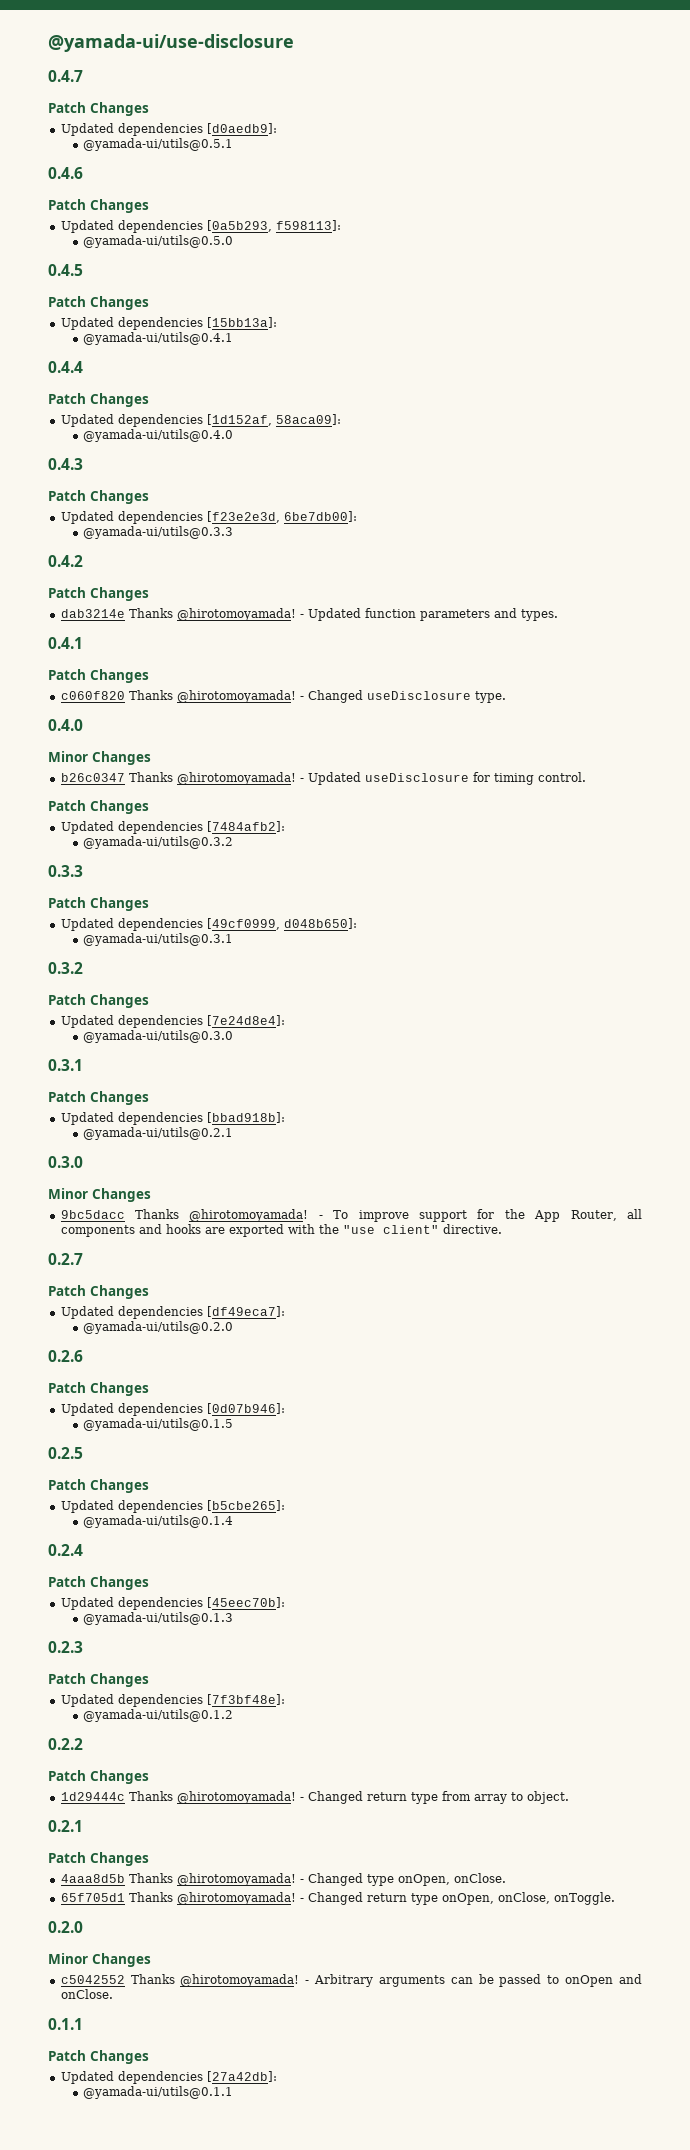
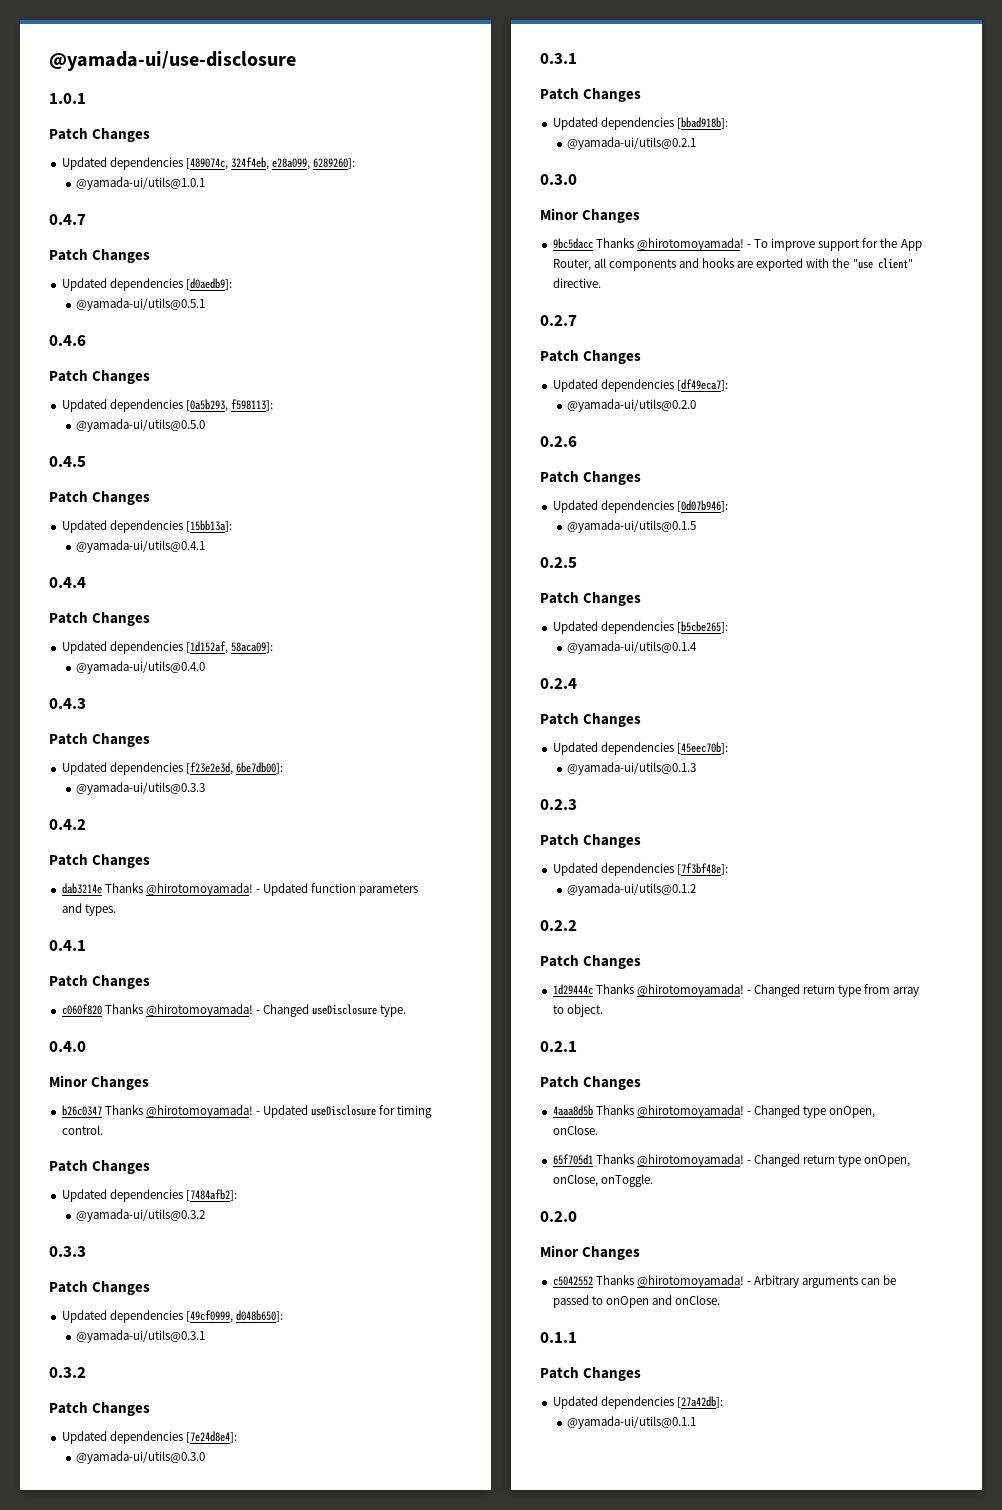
(294, 43) none -> [49,93,86,104] [49,128,151,142] [61,157,356,170] [76,177,206,190] // 1.0.1 // Patch Changes // Updated dependencies [489074c, 324f4eb, e28a099, 6289260]: // @yamada-ui/utils@1.0.1

